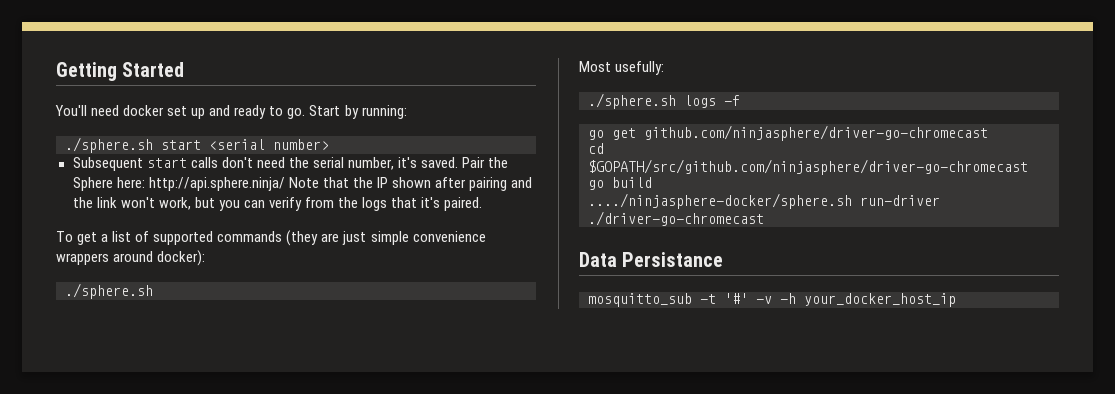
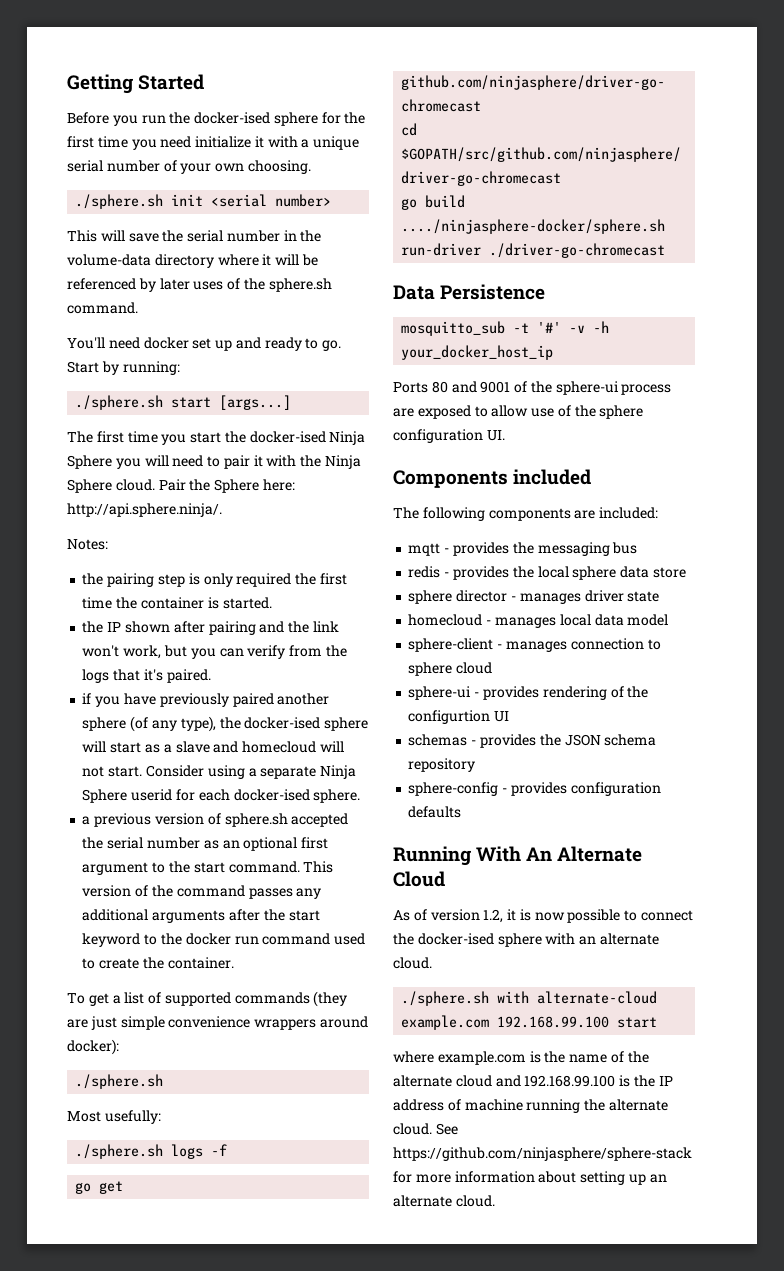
(185, 69) none -> [67,112,366,126] [67,136,360,150] [67,160,311,174] [75,194,332,209] [67,230,322,242] [67,254,318,268] [67,278,332,292] [67,302,138,314] // Before you run the docker-ised sphere for the first time you need initialize it with a unique serial number of your own choosing. // ./sphere.sh init <serial number> // This will save the serial number in the volume-data directory where it will be referenced by later uses of the sphere.sh command.
[209,139,329,150] [72,157,509,171] [72,177,349,191] <serial number> // Subsequent start calls don't need the serial number, it's saved. Pair the Sphere here: http://api.sphere.ninja/ Note that -> [219,395,292,410] [67,431,366,445] [67,455,362,469] [67,479,295,493] [67,503,222,517] [67,539,108,550] [82,573,347,587] [82,597,272,609] [args...] // The first time you start the docker-ised Ninja Sphere you will need to pair it with the Ninja Sphere cloud. Pair the Sphere here: http://api.sphere.ninja/. // Notes: // the pairing step is only required the first time the container is started. //
(483, 204) none -> [82,693,330,707] [82,716,369,732] [82,741,344,753] [82,765,357,779] [82,789,361,803] [82,813,349,827] [82,837,329,851] [82,861,334,875] [82,885,322,899] [82,909,320,923] [82,933,366,947] [82,957,234,969] // if you have previously paired another sphere (of any type), the docker-ised sphere will start as a slave and homecloud will not start. Consider using a separate Ninja Sphere userid for each docker-ised sphere. // a previous version of sphere.sh accepted the serial number as an optional first argument to the start command. This version of the command passes any additional arguments after the start keyword to the docker run command used to create the container.
[622,252,724,267] Persistance -> [440,284,546,300] Persistence
(956, 300) none -> [393,381,672,395] [393,405,644,419] [393,429,505,443] [393,469,592,488] [393,507,659,521] [408,542,638,556] [408,566,686,580] [408,590,660,604] [408,614,669,628] [408,638,661,652] [408,662,493,676] [408,686,649,700] [408,710,510,724] [408,734,657,748] [408,758,476,772] [408,782,661,796] [408,806,462,818] [393,846,643,866] [393,871,445,887] [393,909,694,923] [393,933,659,947] [393,957,432,969] [401,991,658,1006] [401,1015,658,1030] [393,1051,649,1065] [393,1075,673,1087] [393,1099,668,1113] [393,1123,458,1135] [393,1147,692,1161] [393,1171,667,1185] [393,1195,495,1207] // Ports 80 and 9001 of the sphere-ui process are exposed to allow use of the sphere configuration UI. // Components included // The following components are included: // mqtt - provides the messaging bus // redis - provides the local sphere data store // sphere director - manages driver state // homecloud - manages local data model // sphere-client - manages connection to sphere cloud // sphere-ui - provides rendering of the configurtion UI // schemas - provides the JSON schema repository // sphere-config - provides configuration defaults // Running With An Alternate Cloud // As of version 1.2, it is now possible to connect the docker-ised sphere with an alternate cloud. // ./sphere.sh with alternate-cloud example.com 192.168.99.100 start // where example.com is the name of the alternate cloud and 192.168.99.100 is the IP address of machine running the alternate cloud. See https://github.com/ninjasphere/sphere-stack for more information about setting up an alternate cloud.

